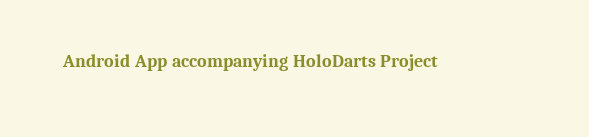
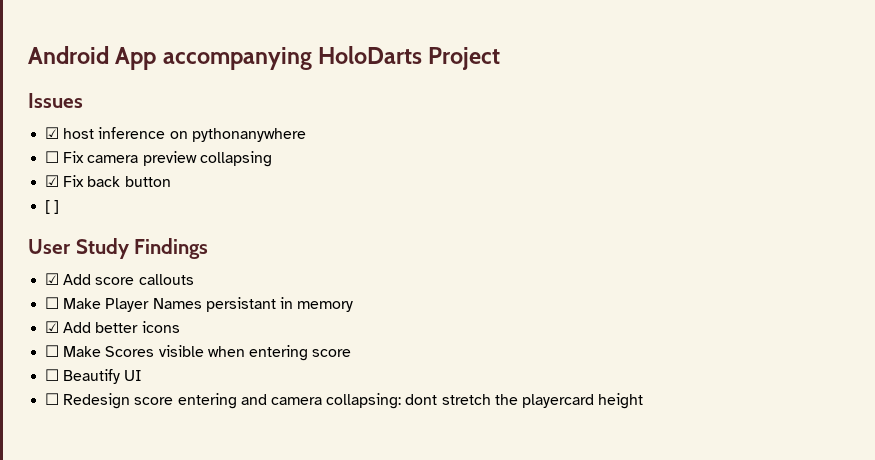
(439, 62) none -> [28,93,83,108] [45,127,306,142] [45,151,272,167] [45,175,171,187] [45,200,60,214] [28,238,209,259] [45,273,194,285] [45,297,354,312] [45,321,180,333] [45,345,352,361] [45,369,143,384] [45,393,644,409] // Issues // ☑ host inference on pythonanywhere // ☐ Fix camera preview collapsing // ☑ Fix back button // [ ] // User Study Findings // ☑ Add score callouts // ☐ Make Player Names persistant in memory // ☑ Add better icons // ☐ Make Scores visible when entering score // ☐ Beautify UI // ☐ Redesign score entering and camera collapsing: dont stretch the playercard height

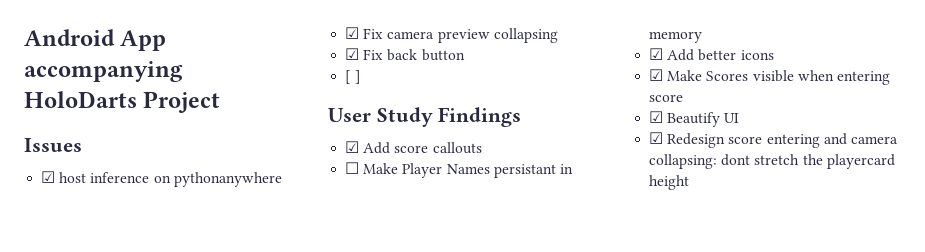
[45,151,60,163] ☐ -> [345,27,360,39] ☑
[45,345,60,357] ☐ -> [649,69,664,81] ☑
[45,369,60,381] ☐ -> [649,111,664,123] ☑
[45,393,60,405] ☐ -> [649,132,664,144] ☑

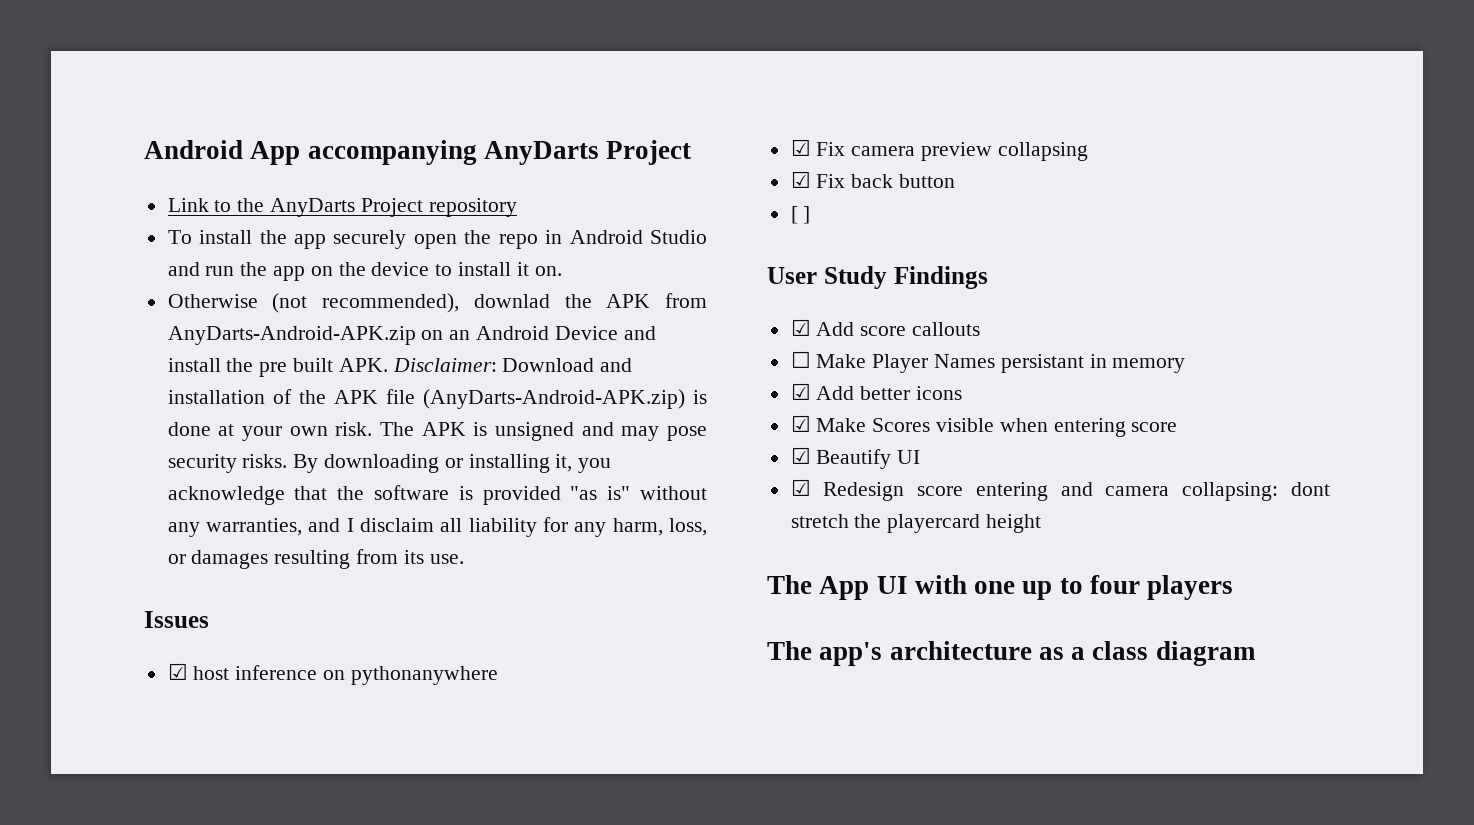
[24,91,221,113] HoloDarts Project -> [483,140,692,165] [167,198,517,217] [167,230,707,249] [167,262,562,281] [167,293,708,313] [167,326,656,345] [167,358,633,377] [167,389,707,409] [167,422,708,441] [167,454,612,473] [167,485,707,505] [167,517,707,537] [167,549,464,569] AnyDarts Project // Link to the AnyDarts Project repository // To install the app securely open the repo in Android Studio and run the app on the device to install it on. // Otherwise (not recommended), downlad the APK from AnyDarts-Android-APK.zip on an Android Device and install the pre built APK. Disclaimer: Download and installation of the APK file (AnyDarts-Android-APK.zip) is done at your own risk. The APK is unsigned and may pose security risks. By downloading or installing it, you acknowledge that the software is provided "as is" without any warranties, and I disclaim all liability for any harm, loss, or damages resulting from its use.
(690, 182) none -> [767,575,1234,600] [767,641,1256,666] // The App UI with one up to four players // The app's architecture as a class diagram

